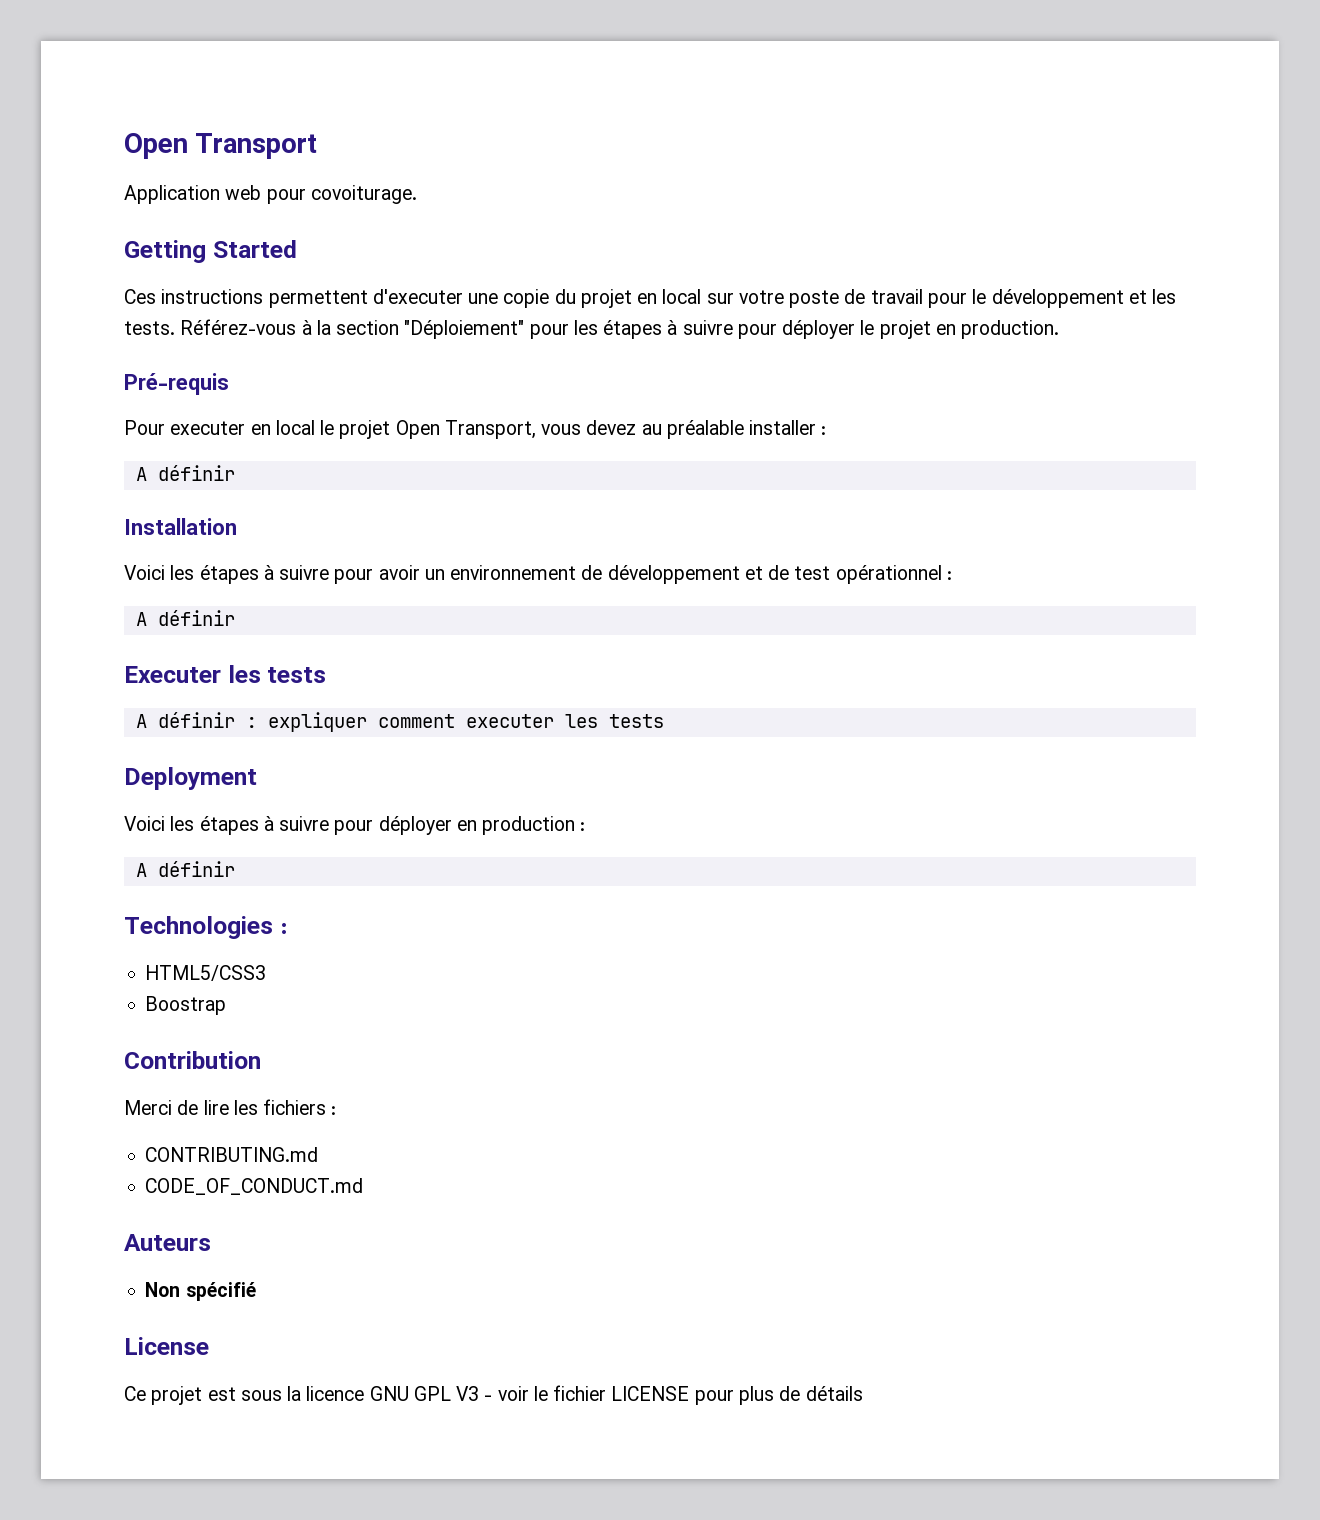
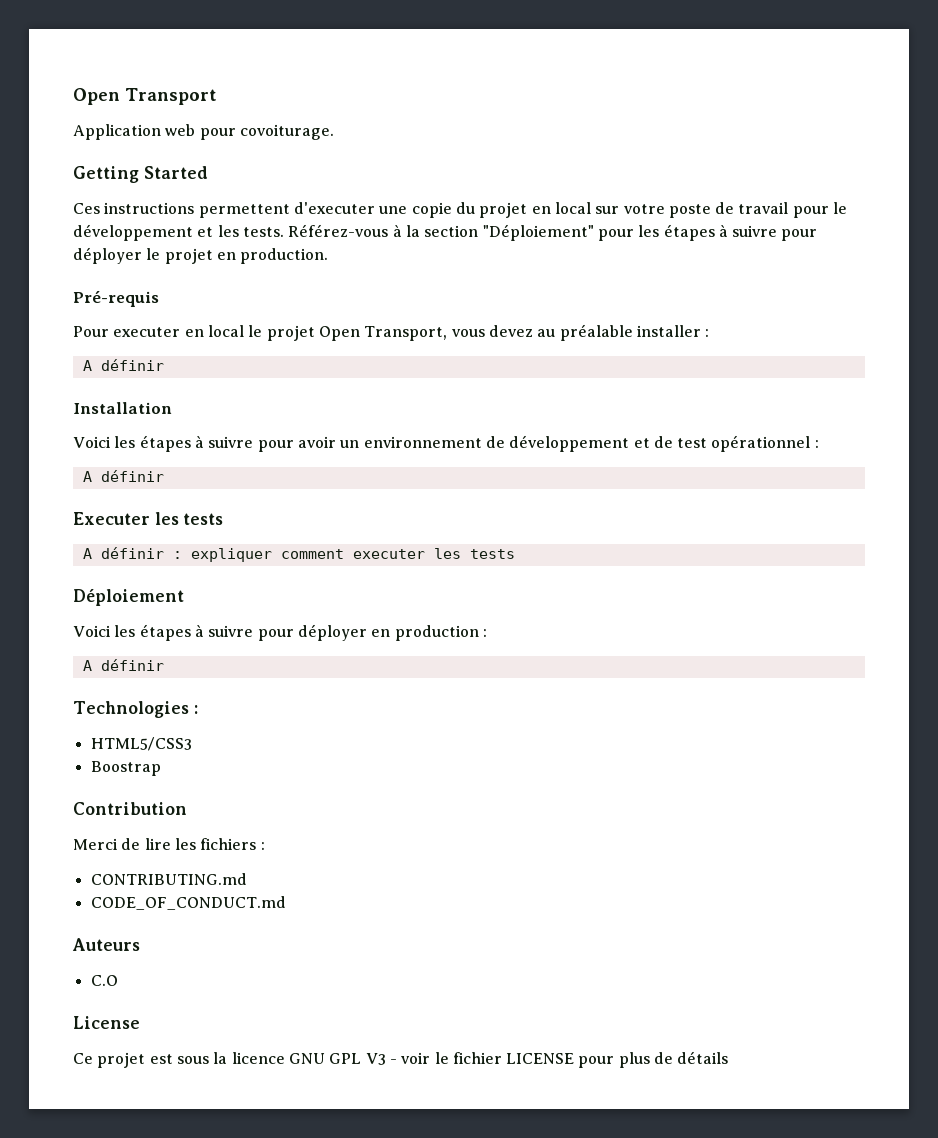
[124,767,257,790] Deployment -> [73,588,184,606] Déploiement
[145,1282,256,1301] Non spécifié -> [90,975,118,986] C.O

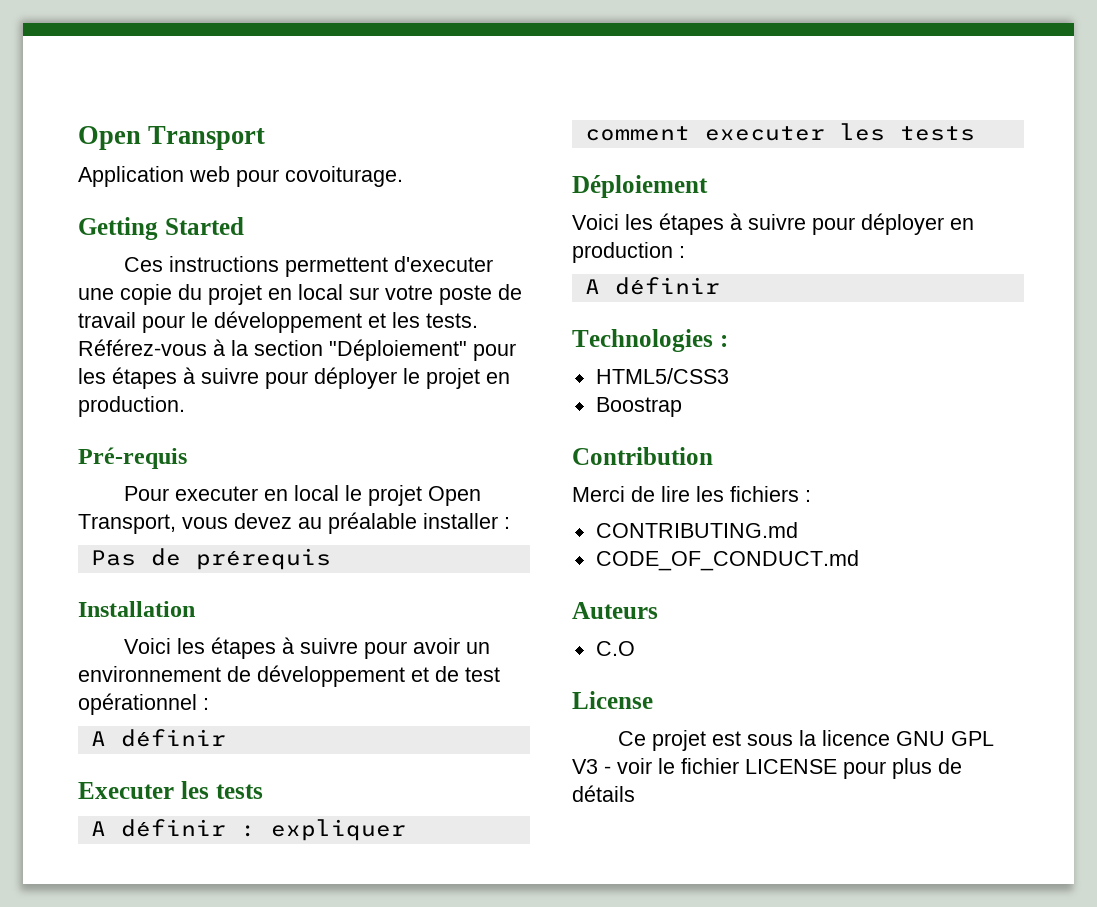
[82,359,164,371] A définir -> [90,548,331,570] Pas de prérequis

